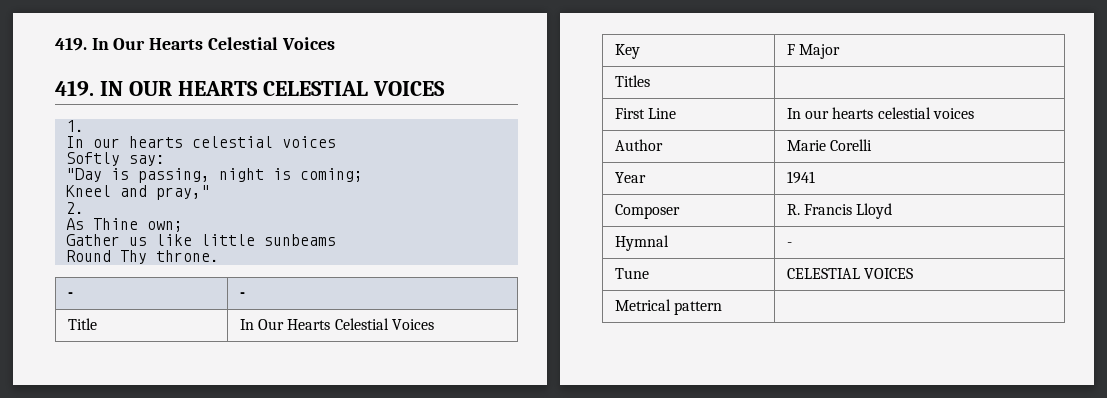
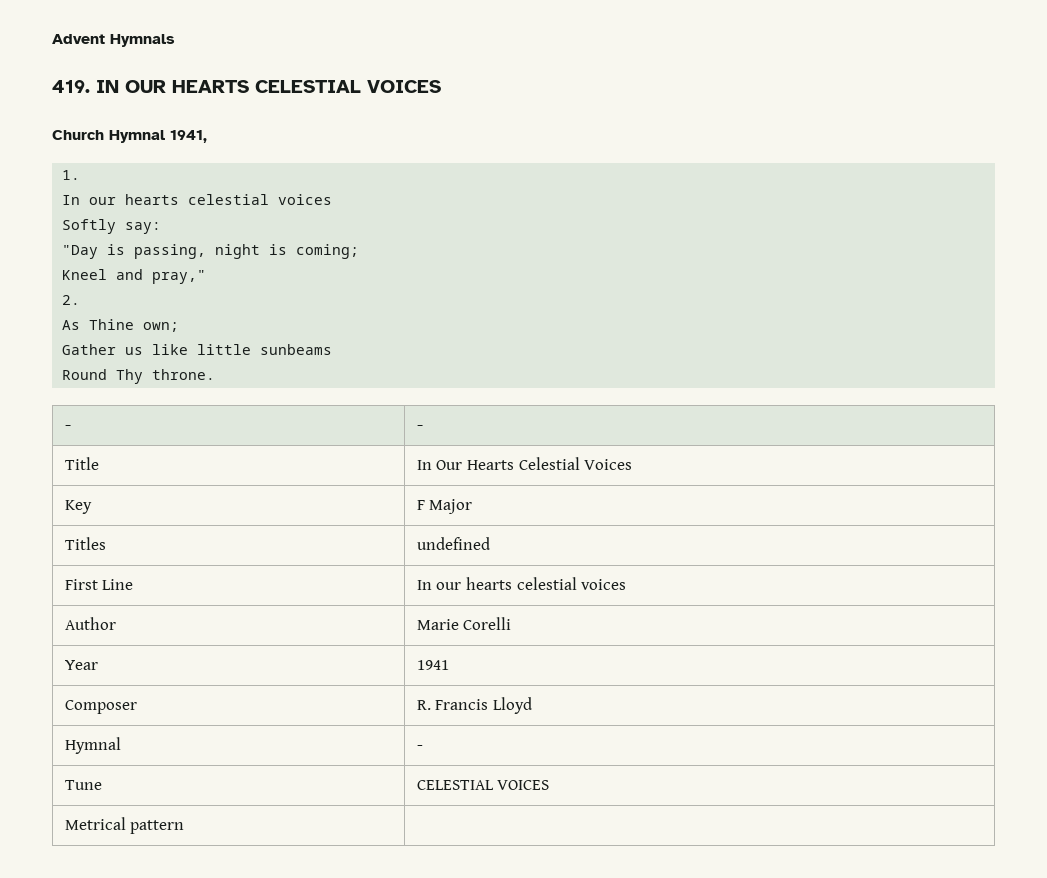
[55,37,335,51] 419. In Our Hearts Celestial Voices -> [52,34,175,47] Advent Hymnals
(445, 88) none -> [52,130,207,143] // Church Hymnal 1941,
(650, 81) none -> [416,537,490,550] undefined

